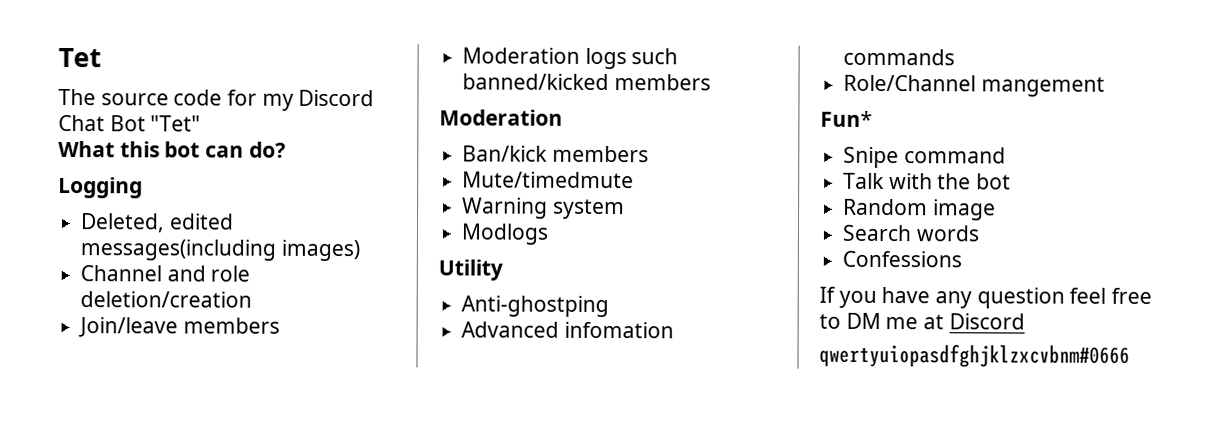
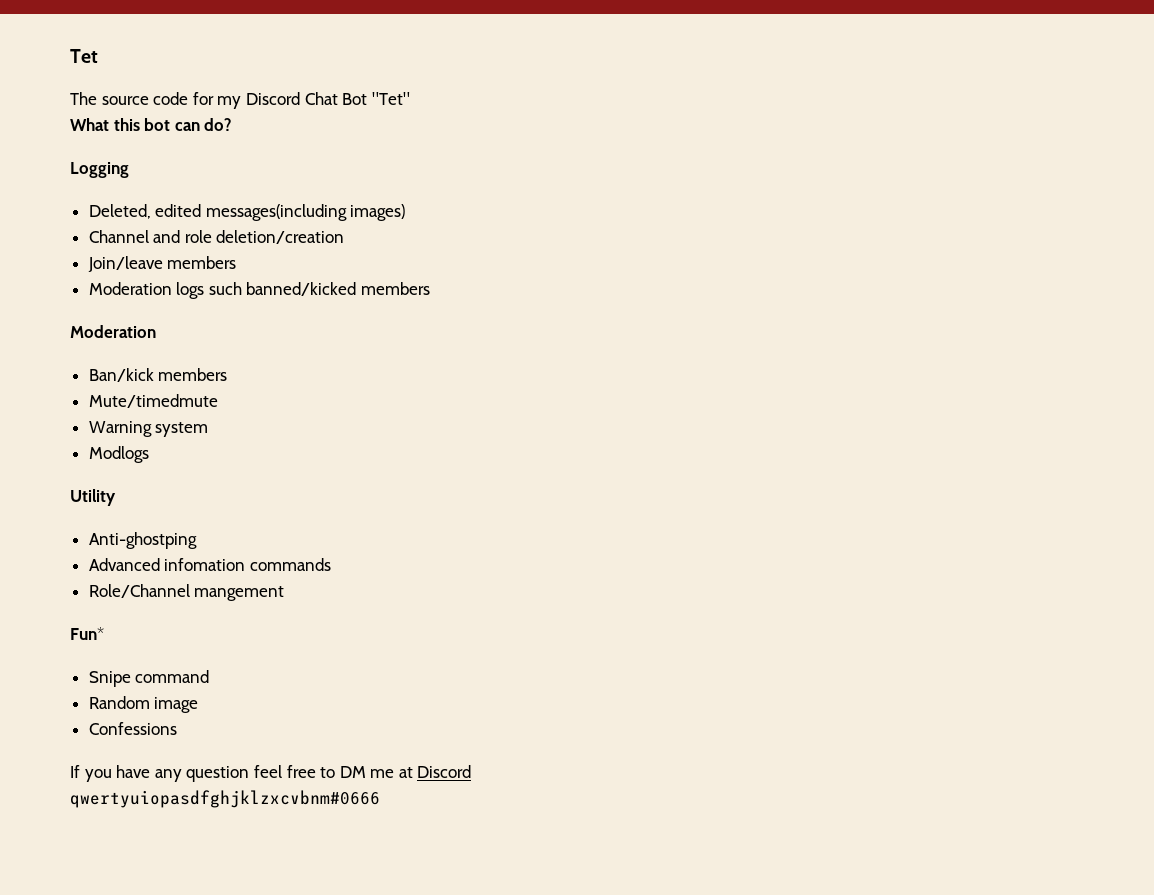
[843,172,1012,190] // Talk with the bot -> (210, 676) none
[842,224,979,242] // Search words -> (199, 705) none

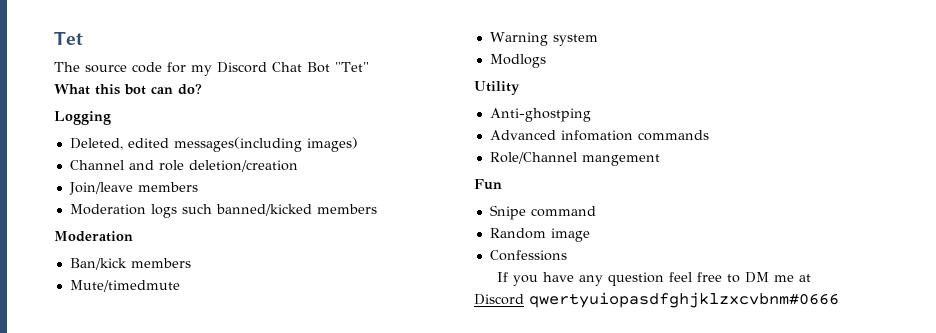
[70,627,104,640] Fun* -> [474,179,502,190] Fun
(472, 771) // -> (524, 299) none

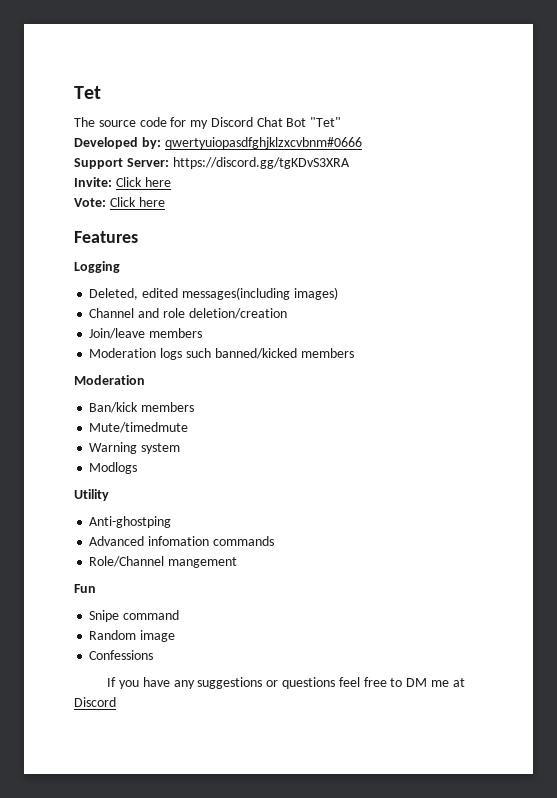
[54,84,202,95] What this bot can do? -> [74,137,362,149] [74,157,350,169] [74,177,171,187] [74,197,165,207] [74,231,138,243] Developed by: qwertyuiopasdfghjklzxcvbnm#0666 // Support Server: https://discord.gg/tgKDvS3XRA // Invite: Click here // Vote: Click here // Features
[608,272,665,286] question -> [197,677,335,689] suggestions or questions
[529,292,839,308] qwertyuiopasdfghjklzxcvbnm#0666 -> (116, 702) none

